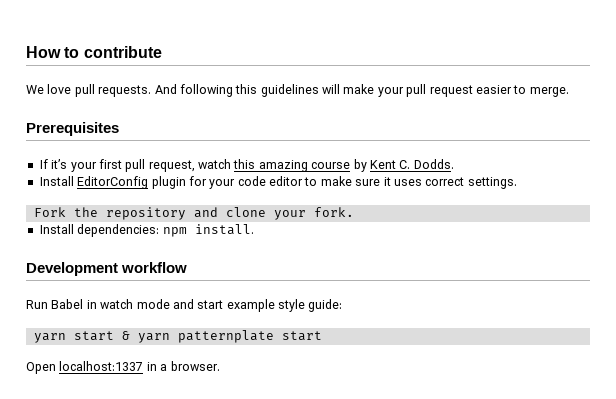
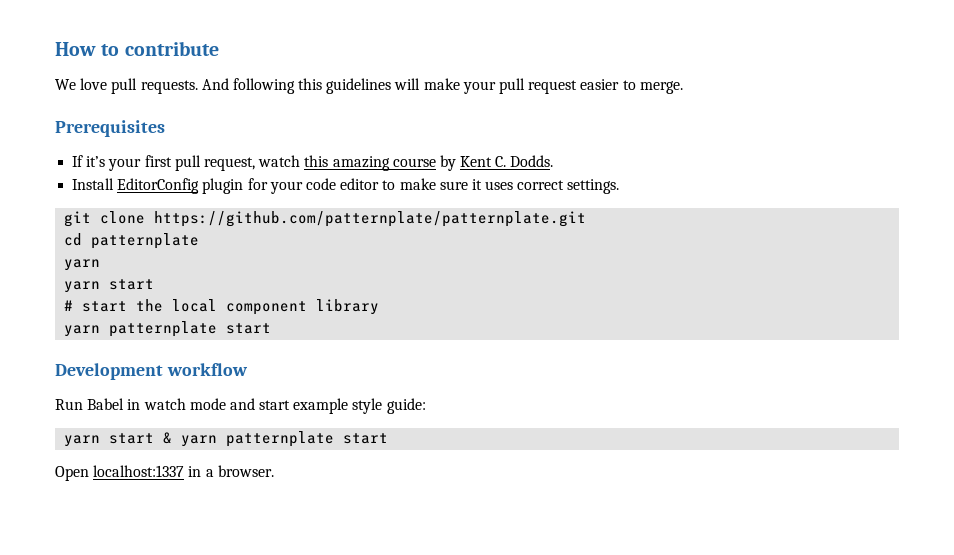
[33,207,354,220] [39,224,254,237] Fork the repository and clone your fork. // Install dependencies: npm install. -> [64,211,587,227] [64,233,200,249] [64,259,101,271] [64,279,155,293] [64,299,380,315] [64,321,272,337] git clone https://github.com/patternplate/patternplate.git // cd patternplate // yarn // yarn start // # start the local component library // yarn patternplate start

